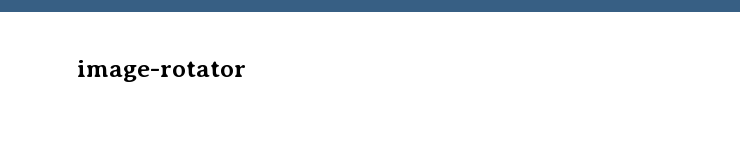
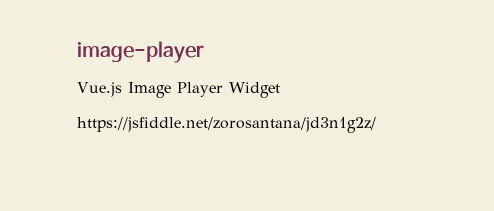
[77,60,246,82] image-rotator -> [77,41,204,63] [77,82,280,98] [77,117,376,133] image-player // Vue.js Image Player Widget // https://jsfiddle.net/zorosantana/jd3n1g2z/

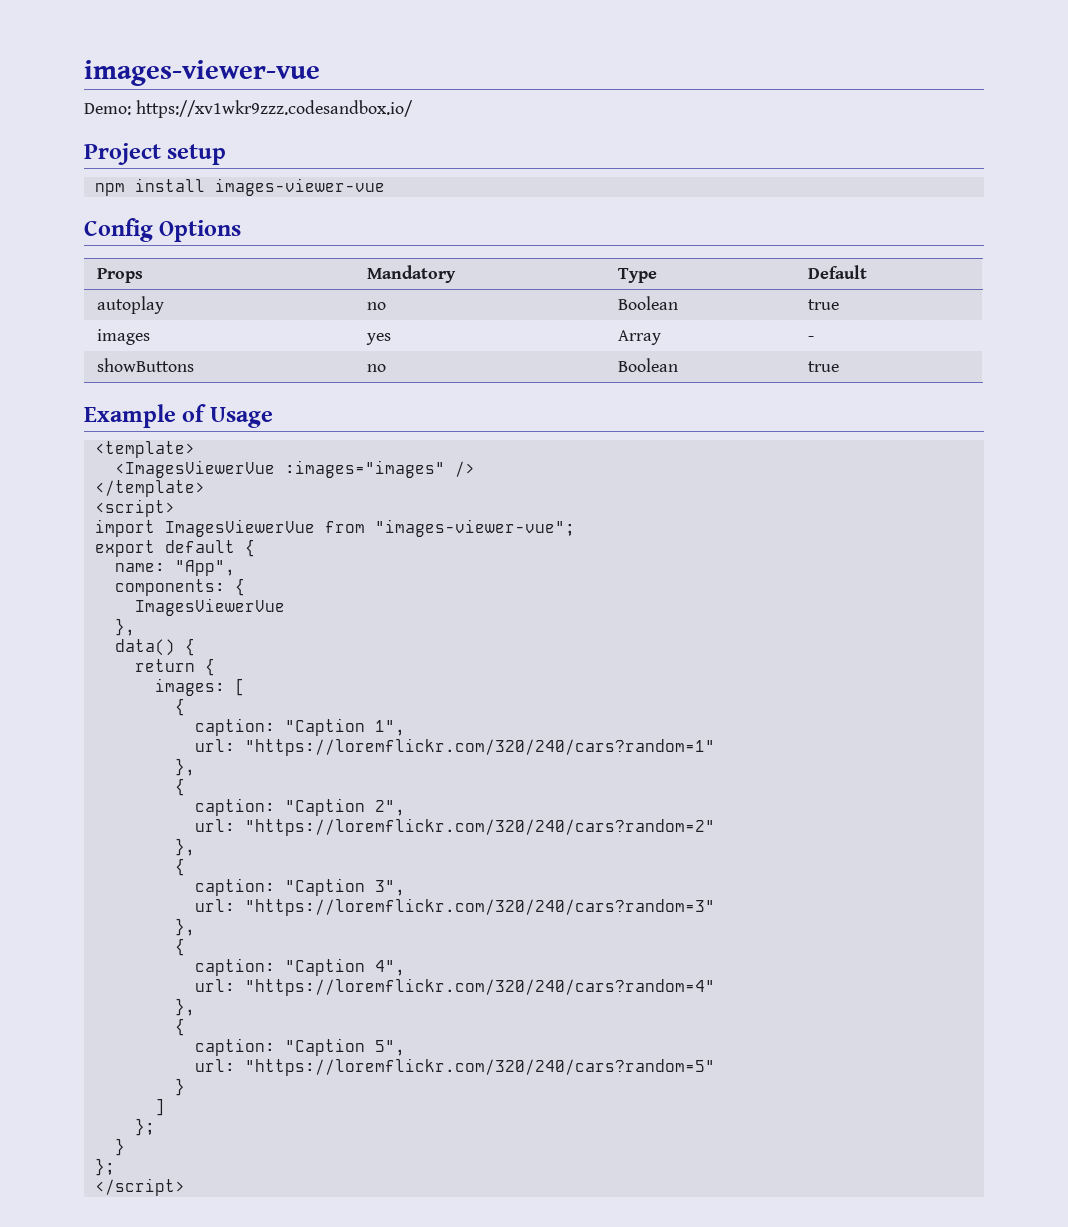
[77,41,204,63] [77,82,280,98] [77,117,376,133] image-player // Vue.js Image Player Widget // https://jsfiddle.net/zorosantana/jd3n1g2z/ -> [84,60,320,86] [84,100,413,118] [84,143,227,165] [94,178,385,196] [84,218,242,242] [97,268,144,283] [367,265,457,283] [618,268,658,283] [808,265,868,279] [97,296,165,314] [367,302,387,310] [618,296,679,310] [808,299,840,310] [97,329,151,345] [366,333,392,345] [618,330,662,345] [808,336,815,341] [97,358,195,372] [367,364,387,372] [618,358,679,372] [808,361,840,372] [84,404,273,428] [94,441,195,458] [114,460,475,478] [94,480,205,497] [94,499,175,517] [94,519,575,537] [94,539,255,557] [114,560,235,576] [114,578,245,596] [134,598,285,616] [114,618,135,636] [114,638,195,656] [134,658,215,676] [154,678,245,696] [174,698,185,716] [194,718,405,736] [194,738,715,756] [174,758,195,776] [174,778,185,796] [194,798,405,816] [194,818,715,836] [174,838,195,856] [174,858,185,876] [194,878,405,896] [194,898,715,916] [174,918,195,936] [174,938,185,956] [194,958,405,976] [194,978,715,996] [174,998,195,1016] [174,1018,185,1036] [194,1038,405,1056] [194,1058,715,1076] [174,1078,185,1096] [154,1098,165,1116] [134,1118,155,1136] [114,1138,125,1156] [94,1158,115,1176] [94,1178,185,1196] images-viewer-vue // Demo: https://xv1wkr9zzz.codesandbox.io/ // Project setup // npm install images-viewer-vue // Config Options // Props | Mandatory | Type | Default // autoplay | no | Boolean | true // images | yes | Array | - // showButtons | no | Boolean | true // Example of Usage // <template> // <ImagesViewerVue :images="images" /> // </template> // <script> // import ImagesViewerVue from "images-viewer-vue"; // export default { // name: "App", // components: { // ImagesViewerVue // }, // data() { // return { // images: [ // { // caption: "Caption 1", // url: "https://loremflickr.com/320/240/cars?random=1" // }, // { // caption: "Caption 2", // url: "https://loremflickr.com/320/240/cars?random=2" // }, // { // caption: "Caption 3", // url: "https://loremflickr.com/320/240/cars?random=3" // }, // { // caption: "Caption 4", // url: "https://loremflickr.com/320/240/cars?random=4" // }, // { // caption: "Caption 5", // url: "https://loremflickr.com/320/240/cars?random=5" // } // ] // }; // } // }; // </script>

